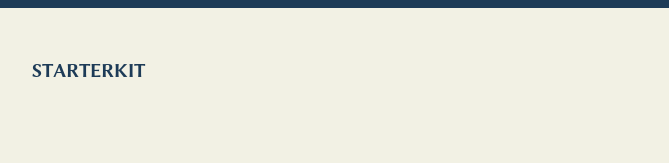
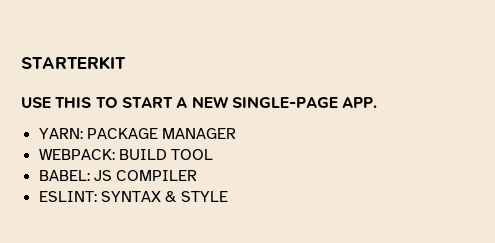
(146, 70) none -> [21,96,378,108] [38,128,237,139] [38,149,214,160] [38,170,198,181] [38,191,228,202] // USE THIS TO START A NEW SINGLE-PAGE APP. // YARN: PACKAGE MANAGER // WEBPACK: BUILD TOOL // BABEL: JS COMPILER // ESLINT: SYNTAX & STYLE

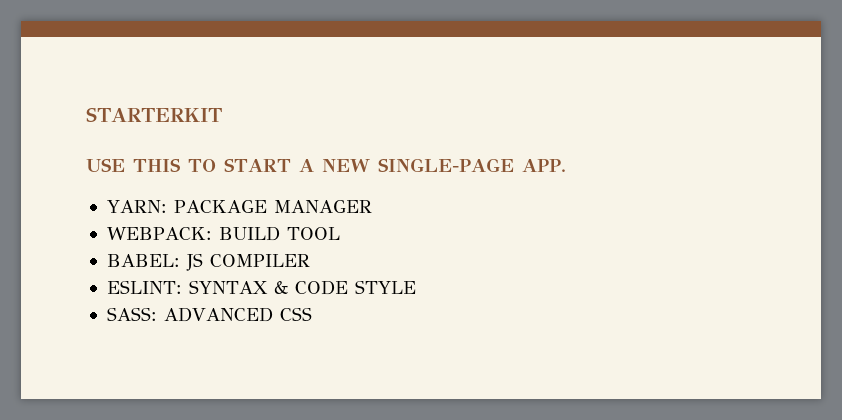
(178, 196) none -> [294,280,348,295] CODE
(228, 196) none -> [106,307,312,322] // SASS: ADVANCED CSS

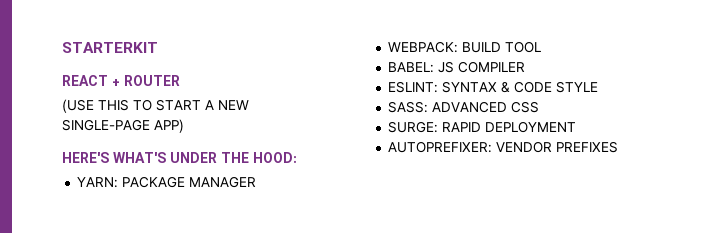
[86,158,125,172] USE -> [62,75,180,86] [62,99,94,113] REACT + ROUTER // (USE
[521,159,566,172] APP. -> [154,119,184,133] [62,152,297,163] APP) // HERE'S WHAT'S UNDER THE HOOD:
(312, 314) none -> [388,121,577,133] [388,141,619,153] // SURGE: RAPID DEPLOYMENT // AUTOPREFIXER: VENDOR PREFIXES

